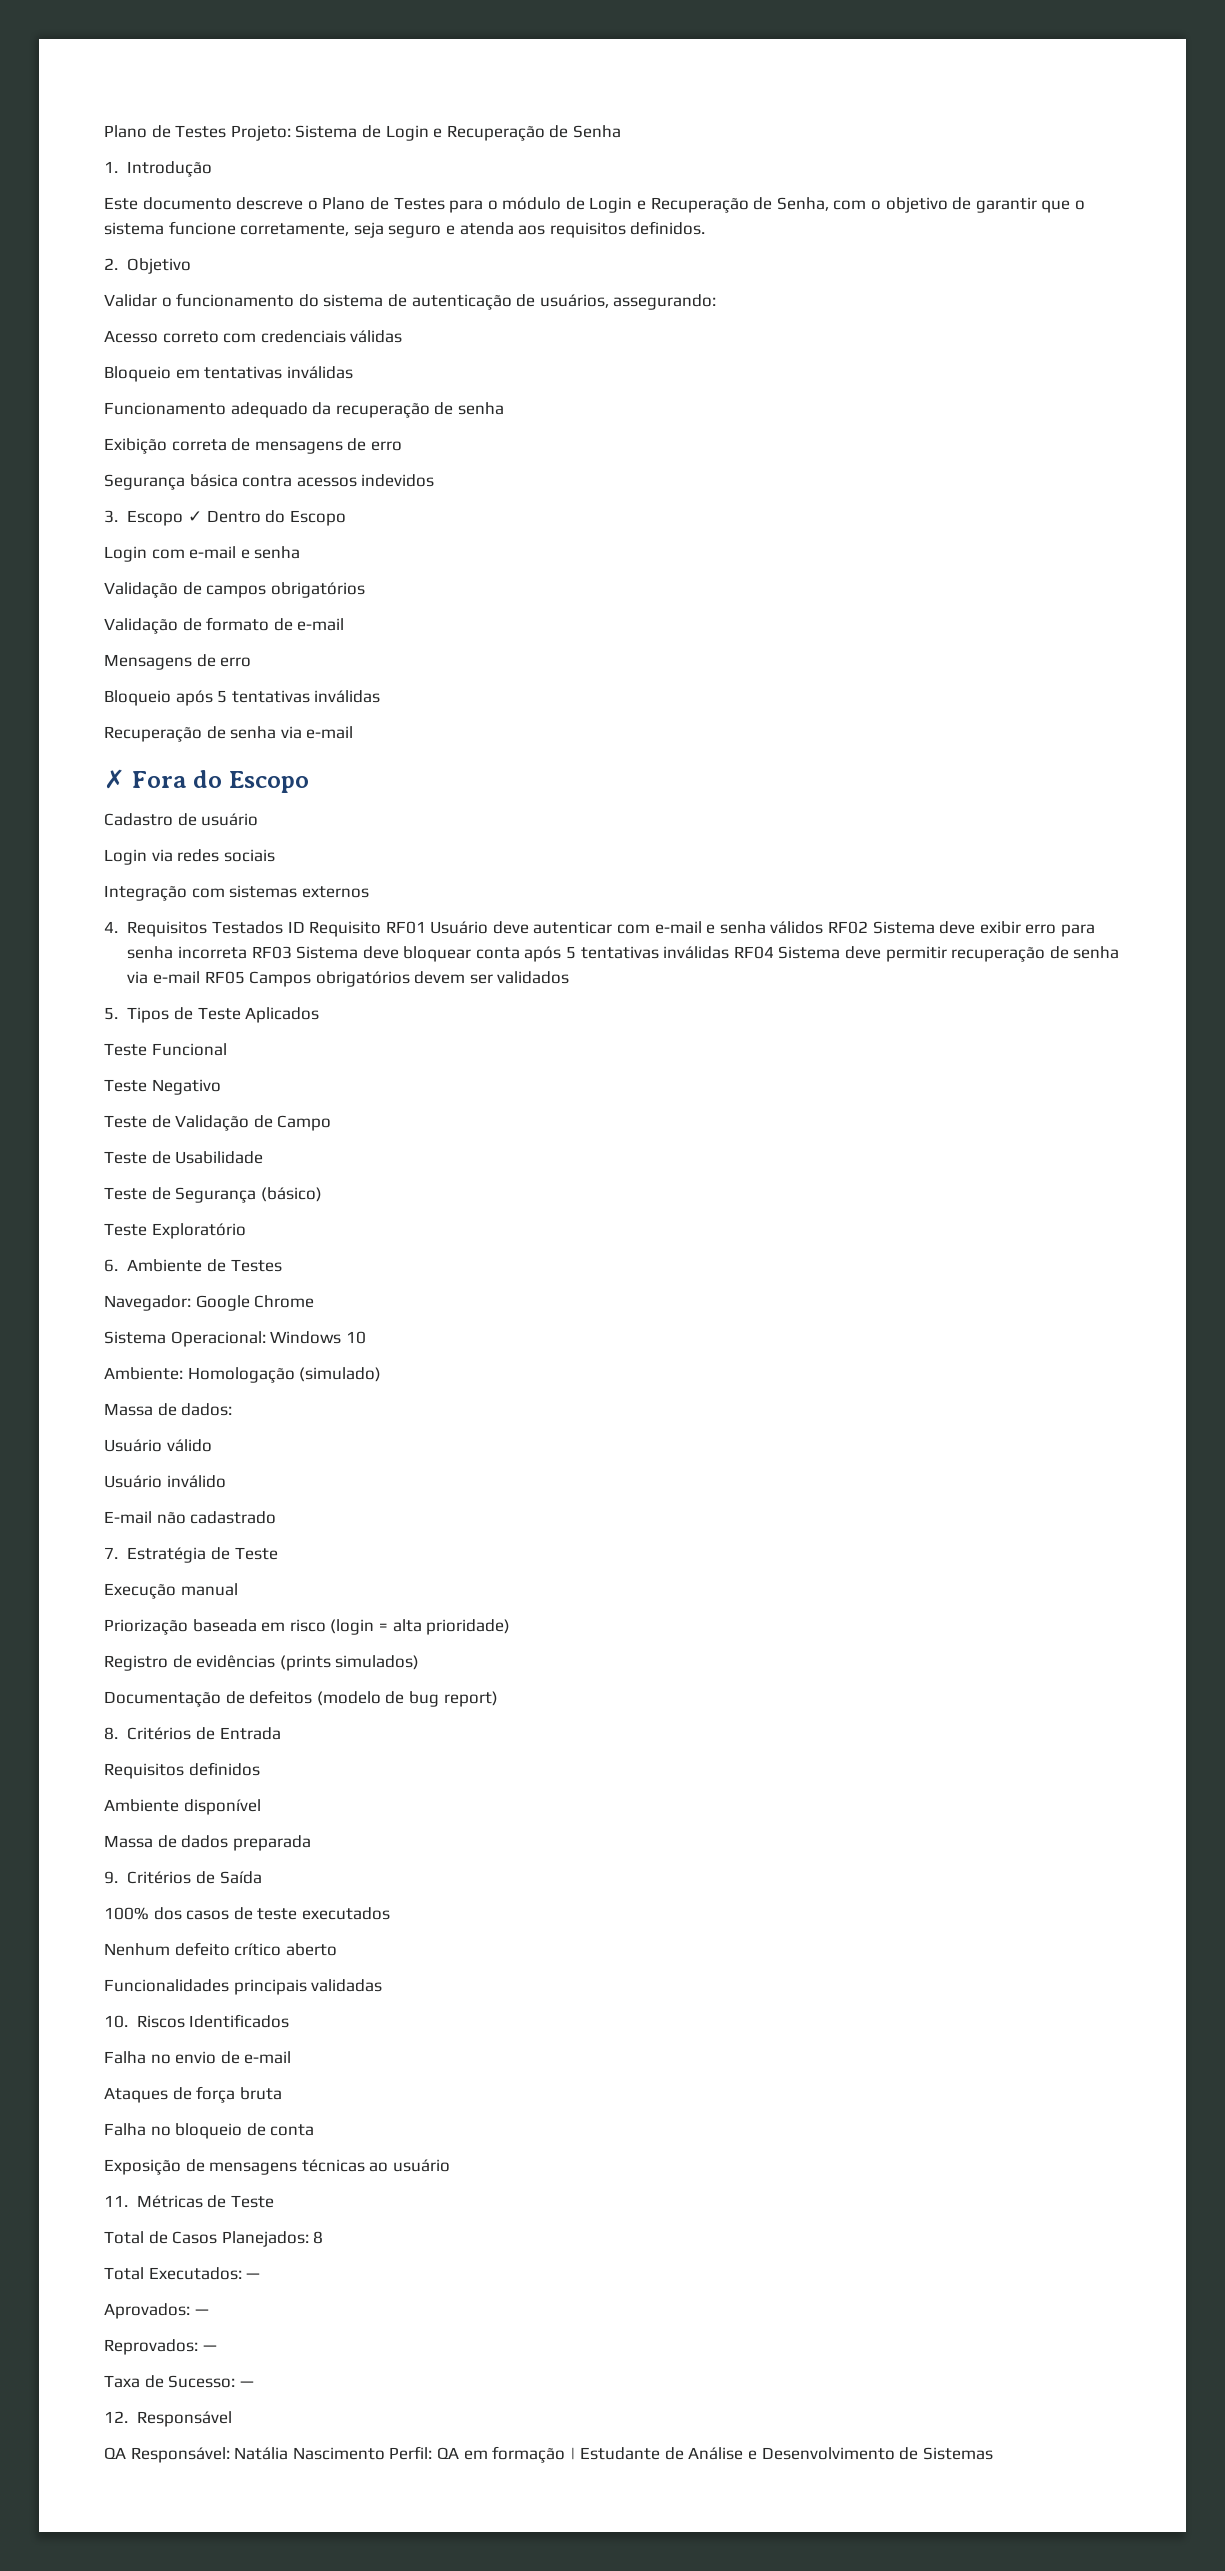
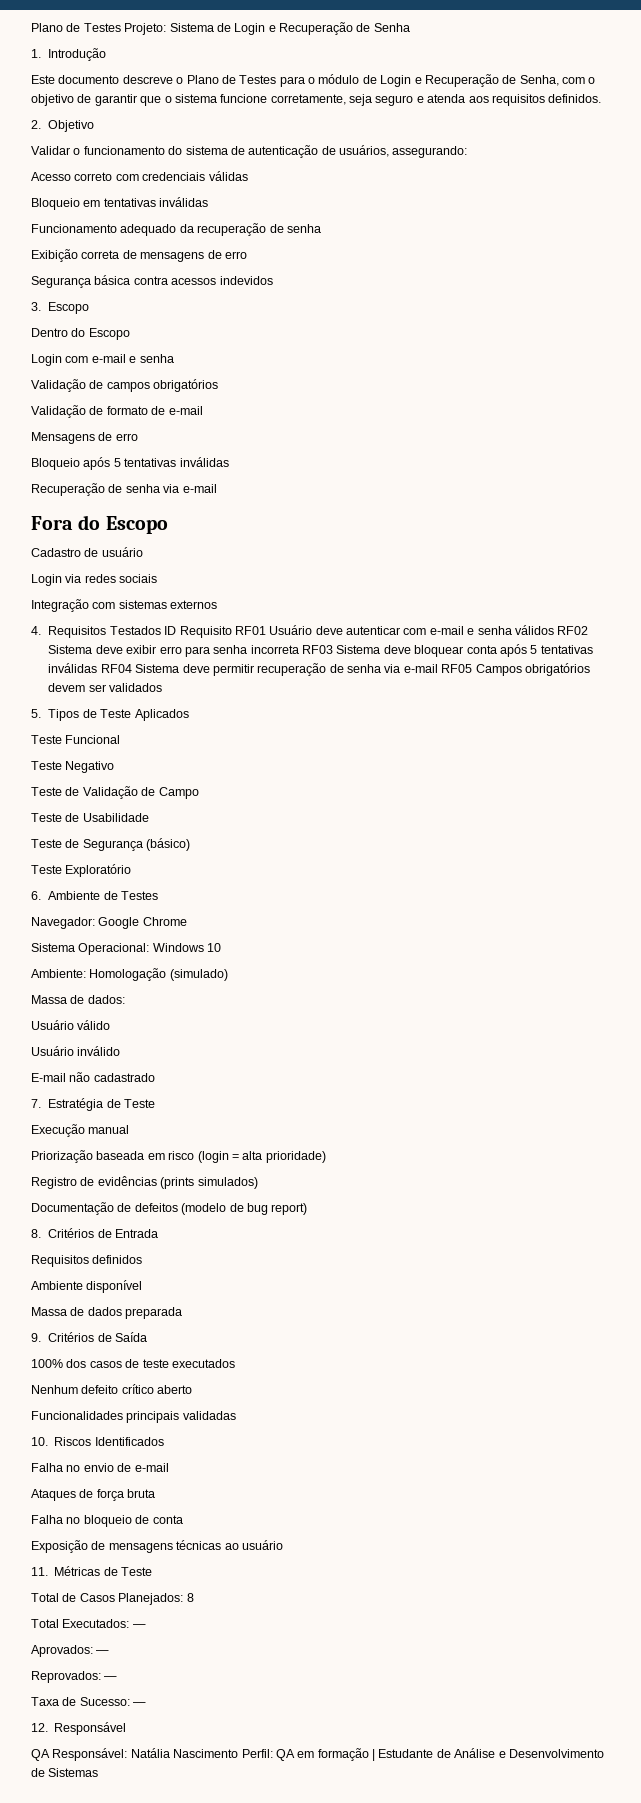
[187,511,202,522] ✓ -> (90, 308) //
[104,769,125,789] ✗ -> (217, 488) none

